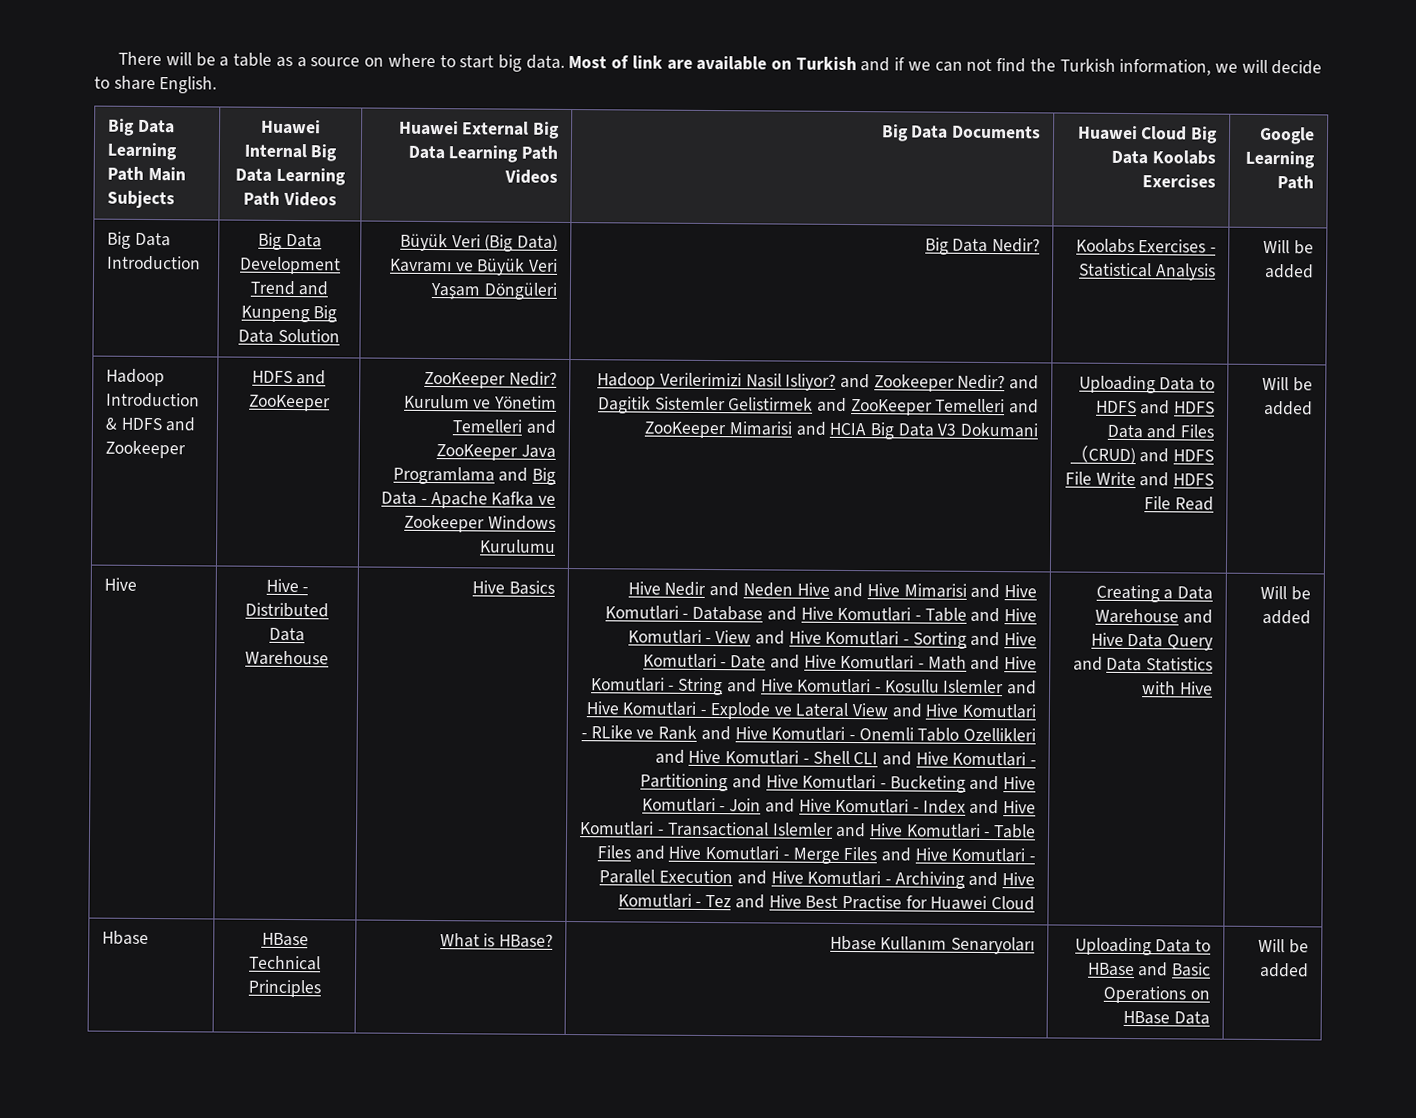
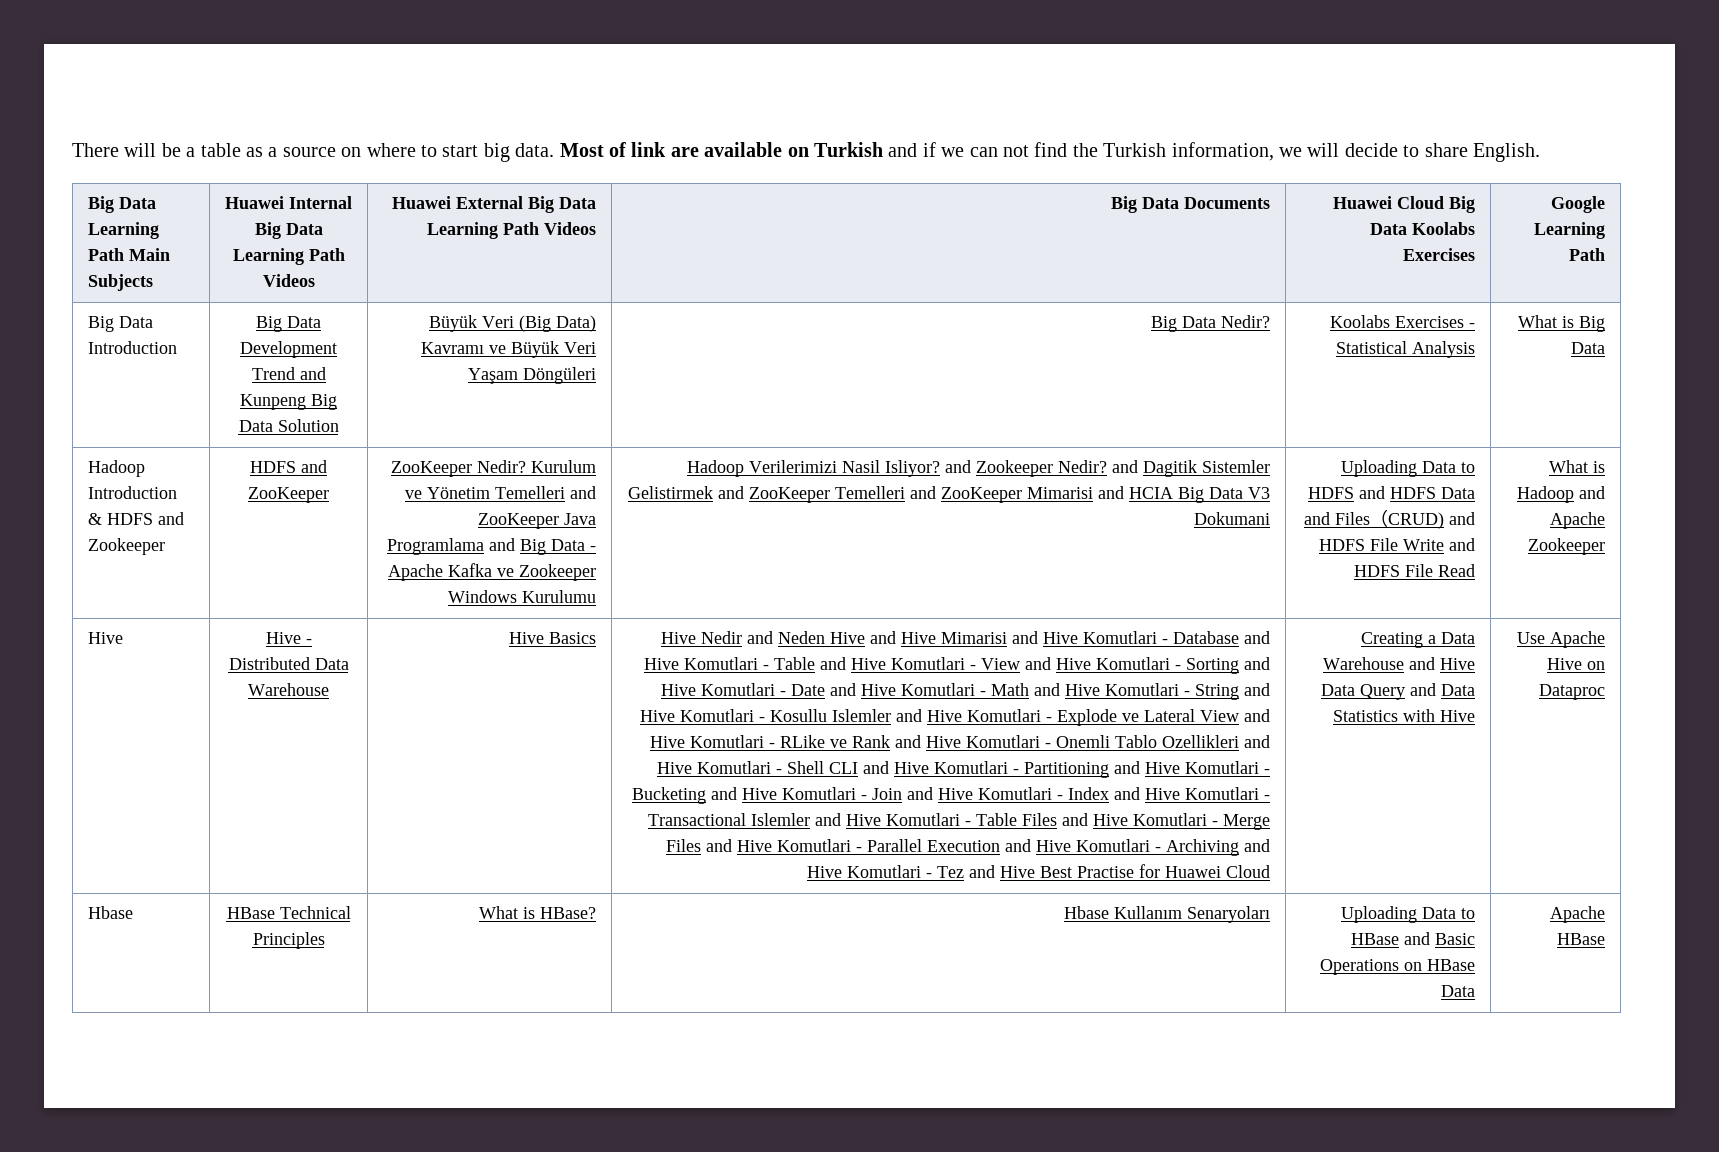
[1263,239,1315,255] [1265,263,1315,279] Will be added -> [1518,315,1606,332] [1571,342,1606,354] What is Big Data
[1262,376,1314,392] [1264,400,1314,416] Will be added -> [1549,460,1606,473] [1517,486,1606,503] [1550,512,1606,529] [1528,538,1606,555] What is Hadoop and Apache Zookeeper
[1260,585,1312,601] [1262,609,1312,625] Will be added -> [1517,631,1606,648] [1547,658,1606,670] [1539,684,1606,700] Use Apache Hive on Dataproc
[1258,938,1310,954] [1260,962,1310,978] Will be added -> [1550,906,1606,923] [1557,933,1606,945] Apache HBase

